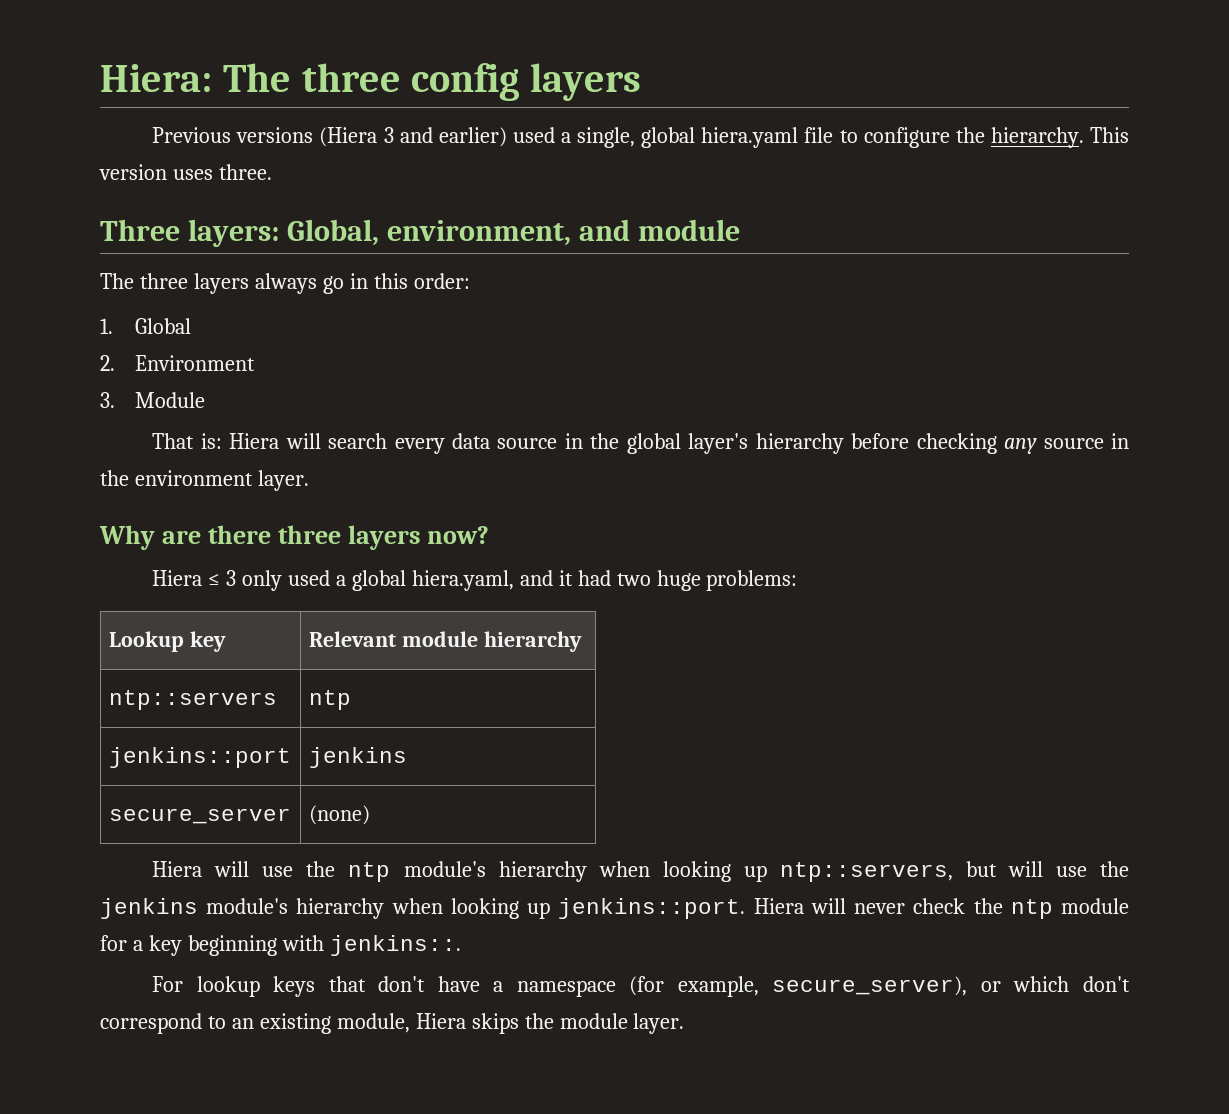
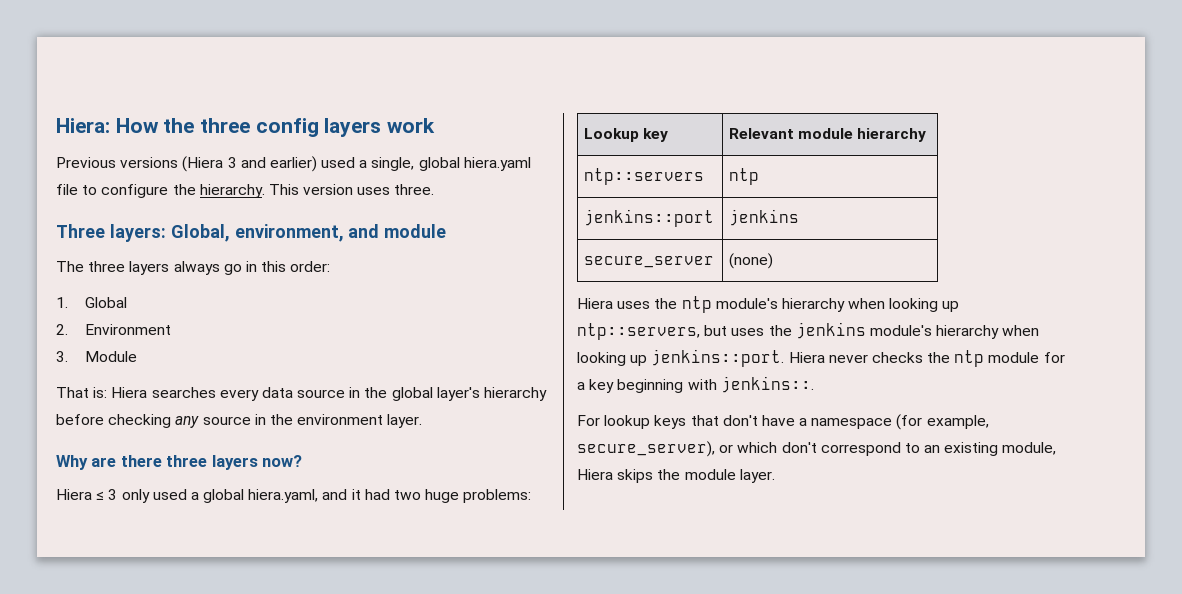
[222,63,291,92] The -> [115,118,195,133] How the
(642, 82) none -> [387,118,436,133] work
[285,433,388,449] will search -> [151,387,216,398] searches
[214,861,294,877] will use -> [617,301,651,309] uses
[1007,861,1087,877] will use -> [731,328,765,336] uses
[810,898,966,914] will never check -> [828,352,923,363] never checks

